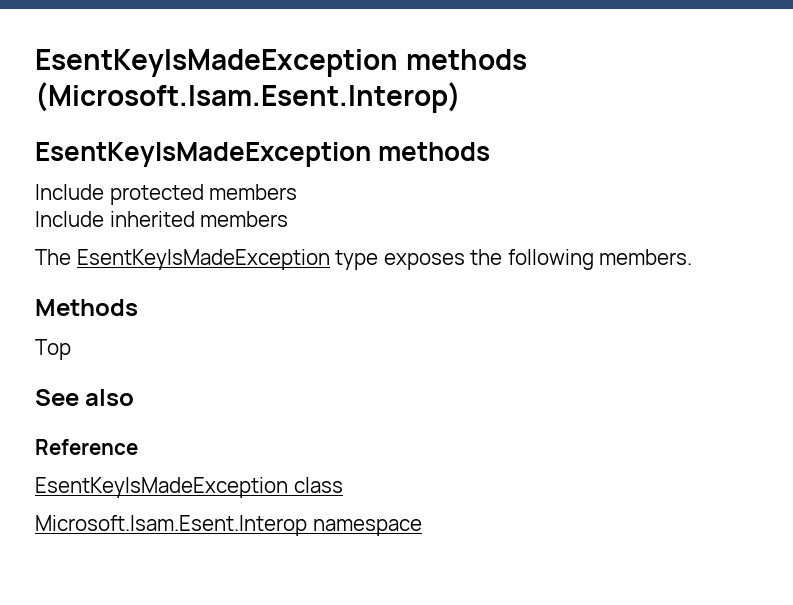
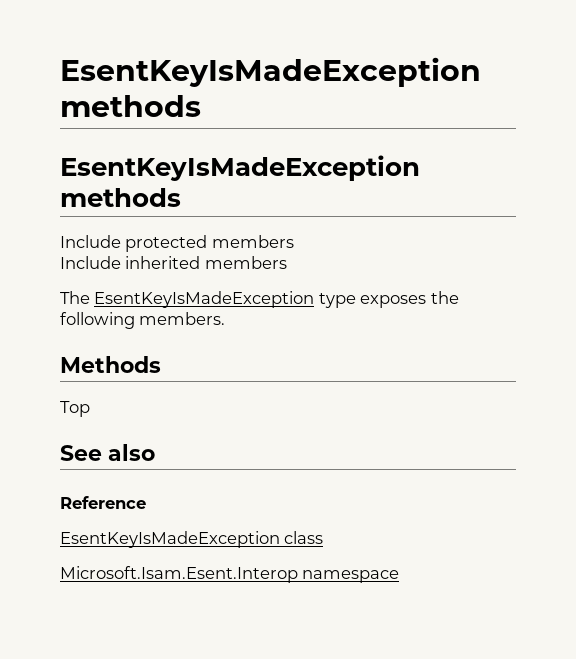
[35,49,527,77] [35,82,461,113] EsentKeyIsMadeException methods (Microsoft.Isam.Esent.Interop) -> [60,57,481,87] [60,95,201,117] EsentKeyIsMadeException methods

